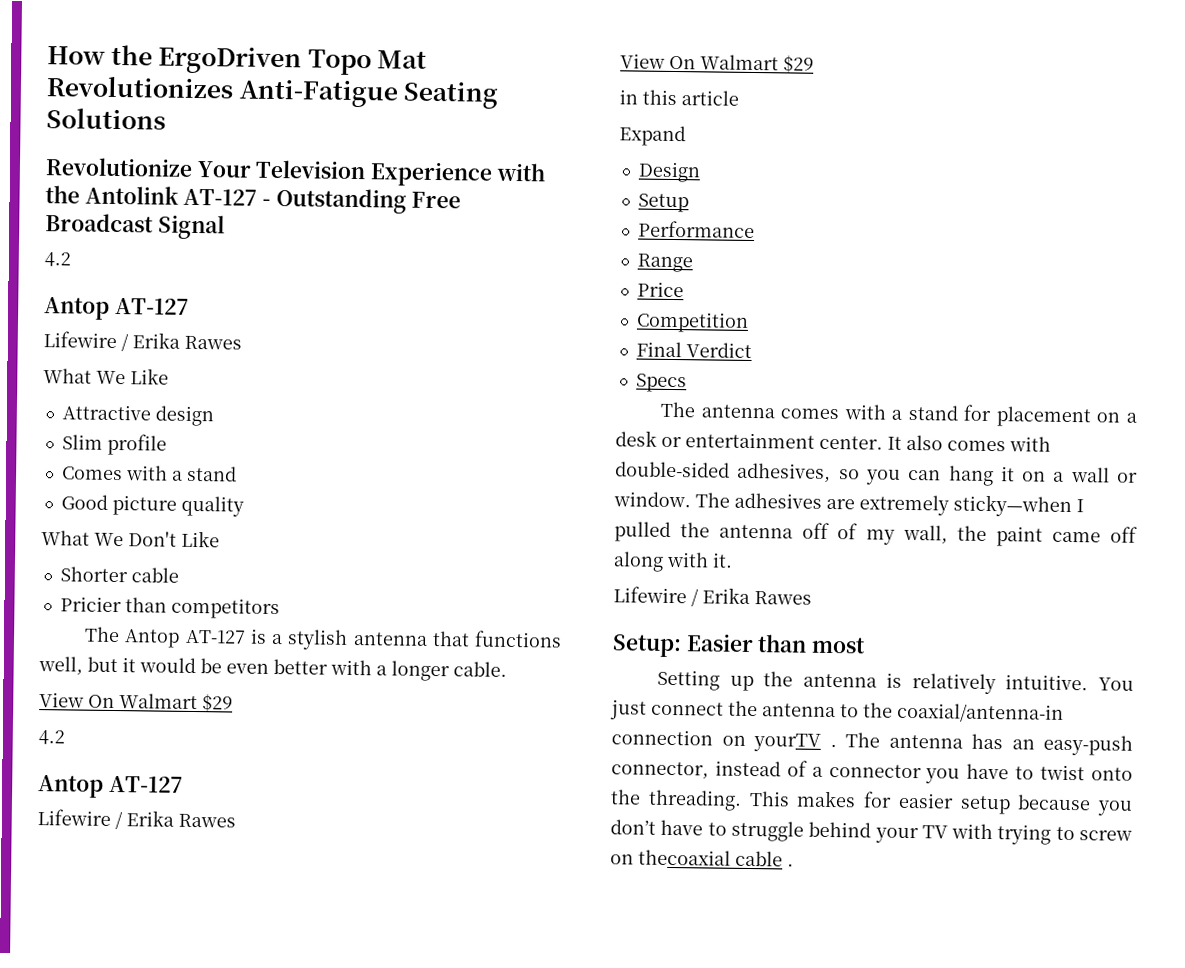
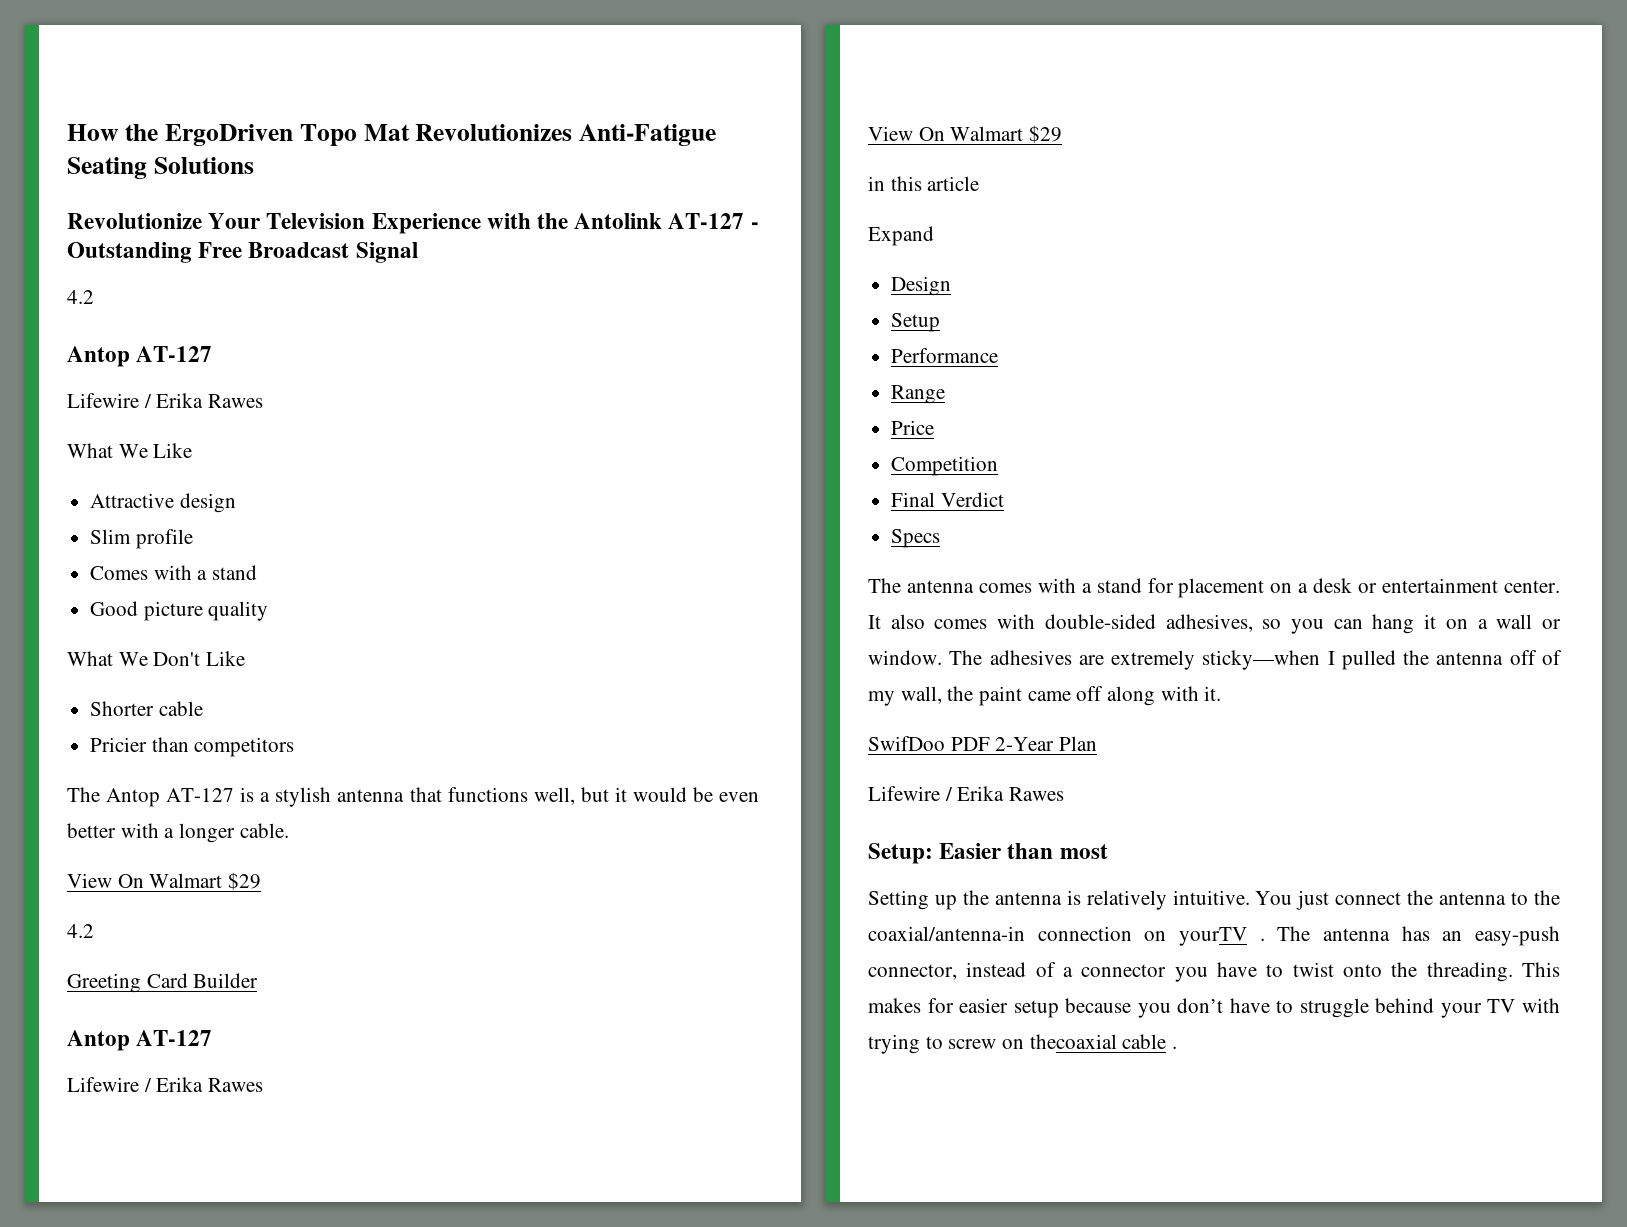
(65, 737) none -> [67,973,259,993] // Greeting Card Builder
(733, 560) none -> [868,736,1098,751] // SwifDoo PDF 2-Year Plan

